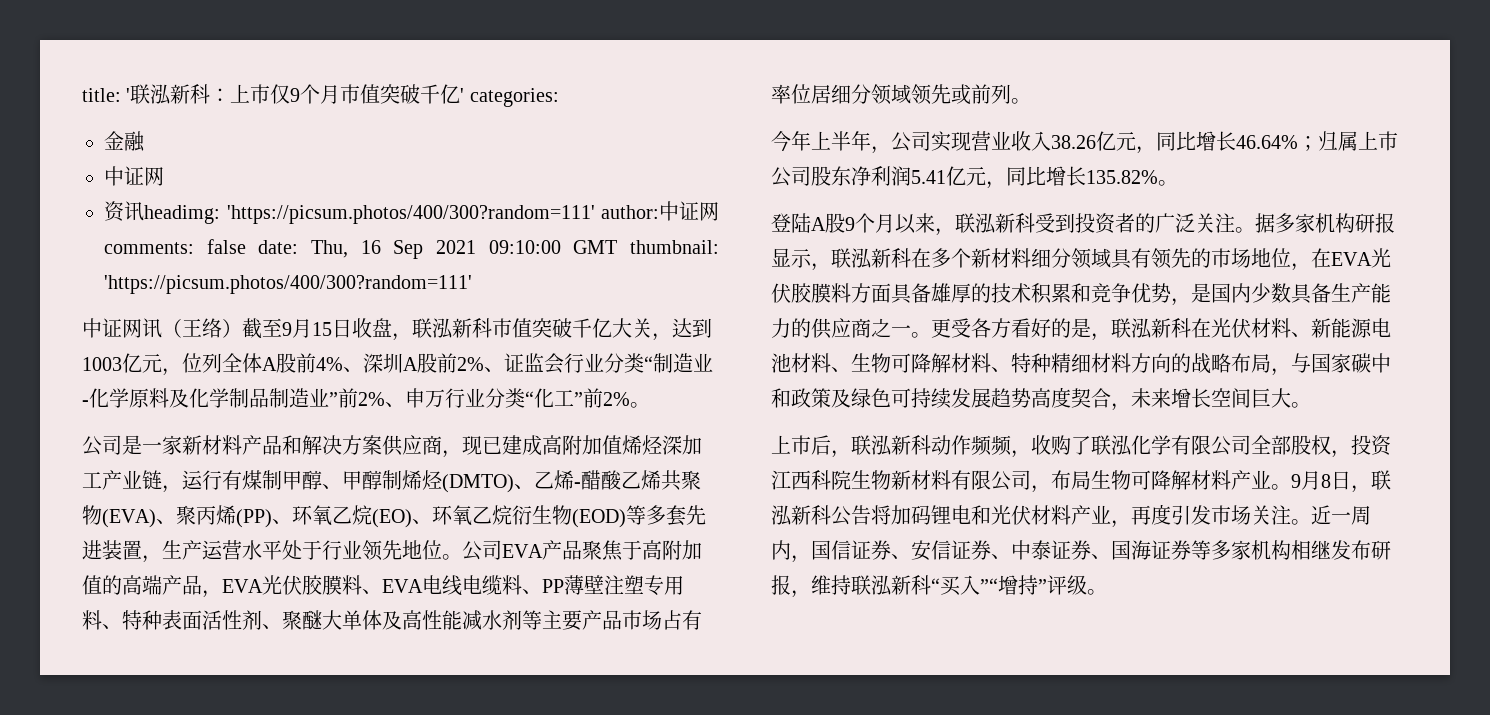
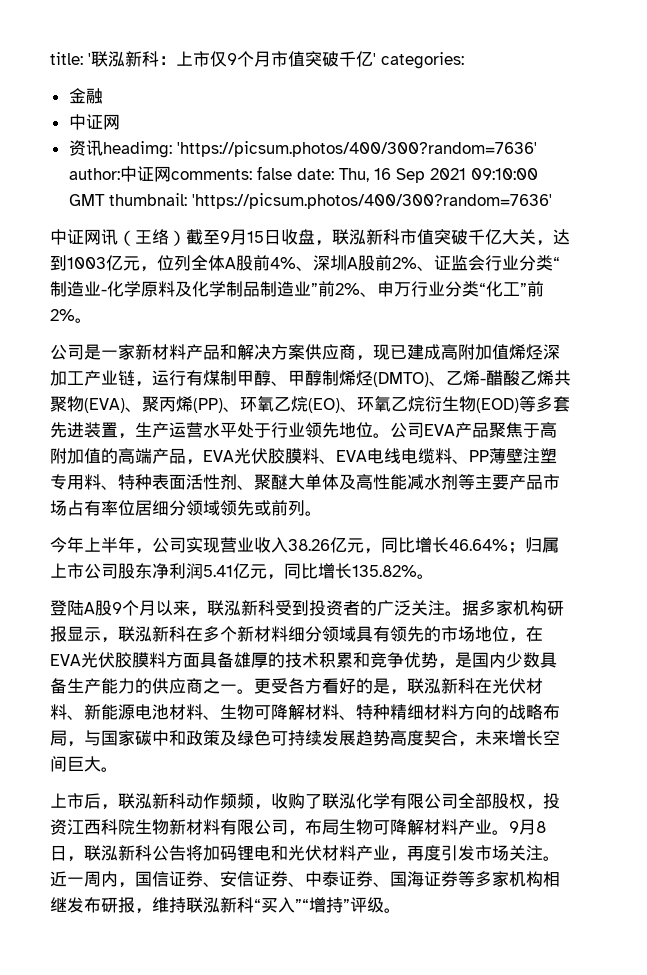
[226,205,595,224] 'https://picsum.photos/400/300?random=111' -> [176,141,537,157] 'https://picsum.photos/400/300?random=7636'
[104,275,472,294] 'https://picsum.photos/400/300?random=111' -> [191,193,552,209] 'https://picsum.photos/400/300?random=7636'

